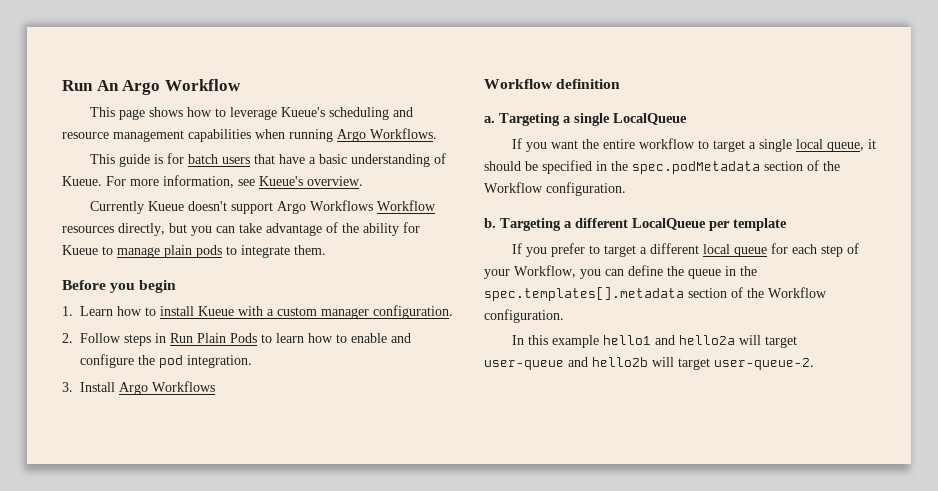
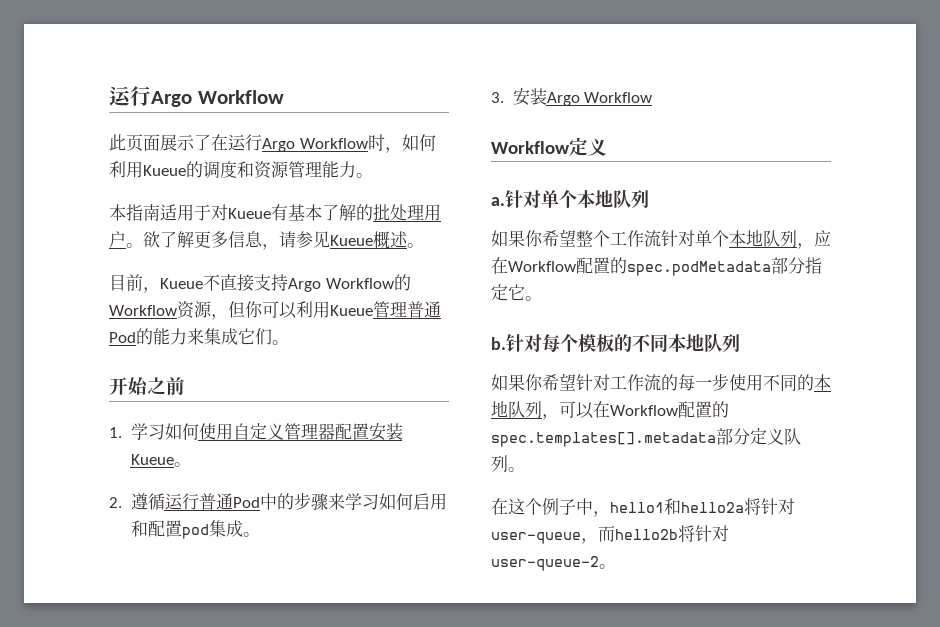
[62,79,241,95] [89,107,413,120] [62,128,437,142] [89,153,446,167] [62,175,363,188] [89,200,436,214] [62,222,420,236] [62,245,326,258] [62,280,177,293] [62,305,453,319] [62,333,411,346] [80,354,252,368] [62,381,215,395] [484,79,621,89] Run An Argo Workflow // This page shows how to leverage Kueue's scheduling and resource management capabilities when running Argo Workflows. // This guide is for batch users that have a basic understanding of Kueue. For more information, see Kueue's overview. // Currently Kueue doesn't support Argo Workflows Workflow resources directly, but you can take advantage of the ability for Kueue to manage plain pods to integrate them. // Before you begin // 1. Learn how to install Kueue with a custom manager configuration. // 2. Follow steps in Run Plain Pods to learn how to enable and configure the pod integration. // 3. Install Argo Workflows // Workflow definition -> [109,86,284,107] [109,134,436,153] [109,161,373,179] [109,204,441,221] [109,231,424,250] [109,274,411,293] [109,301,441,320] [109,328,289,345] [109,377,185,395] [109,423,403,441] [130,454,191,467] [109,492,447,511] [130,520,260,539] [491,88,653,106] [491,137,607,156] 运行Argo Workflow // 此页面展示了在运行Argo Workflow时，如何利用Kueue的调度和资源管理能力。 // 本指南适用于对Kueue有基本了解的批处理用户。欲了解更多信息，请参见Kueue概述。 // 目前，Kueue不直接支持Argo Workflow的Workflow资源，但你可以利用Kueue管理普通Pod的能力来集成它们。 // 开始之前 // 1.学习如何使用自定义管理器配置安装Kueue。 // 2.遵循运行普通Pod中的步骤来学习如何启用和配置pod集成。 // 3.安装Argo Workflow // Workflow定义
[499,113,687,126] [511,138,876,152] [484,160,840,174] [484,182,626,196] [484,218,787,231] [511,243,859,257] [484,265,757,279] [484,287,827,301] [484,309,564,323] [511,335,797,348] [484,357,814,370] Targeting a single LocalQueue // If you want the entire workflow to target a single local queue, it should be specified in the spec.podMetadata section of the Workflow configuration. // b. Targeting a different LocalQueue per template // If you prefer to target a different local queue for each step of your Workflow, you can define the queue in the spec.templates[].metadata section of the Workflow configuration. // In this example hello1 and hello2a will target user-queue and hello2b will target user-queue-2. -> [505,189,649,209] [491,229,831,249] [491,257,822,276] [491,284,542,301] [491,333,740,353] [491,373,831,391] [491,401,729,420] [491,428,801,447] [491,455,525,472] [491,498,795,517] [491,525,729,544] [491,556,616,571] 针对单个本地队列 // 如果你希望整个工作流针对单个本地队列，应在Workflow配置的spec.podMetadata部分指定它。 // b.针对每个模板的不同本地队列 // 如果你希望针对工作流的每一步使用不同的本地队列，可以在Workflow配置的spec.templates[].metadata部分定义队列。 // 在这个例子中，hello1和hello2a将针对user-queue，而hello2b将针对user-queue-2。

